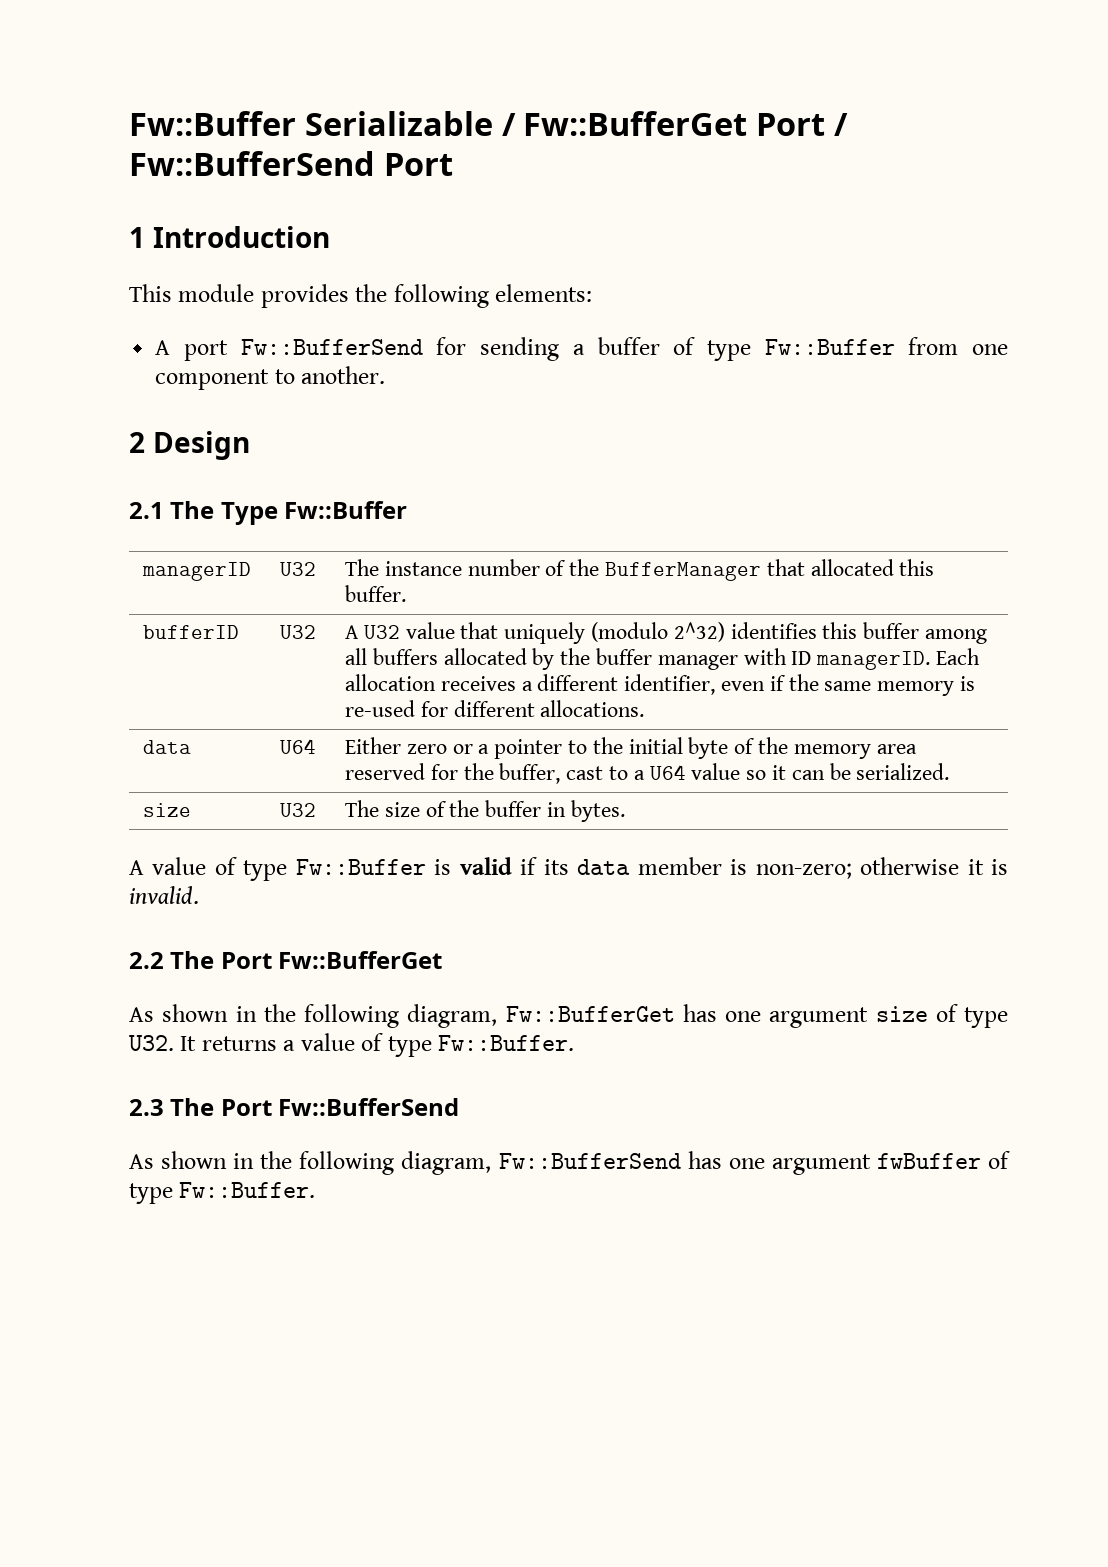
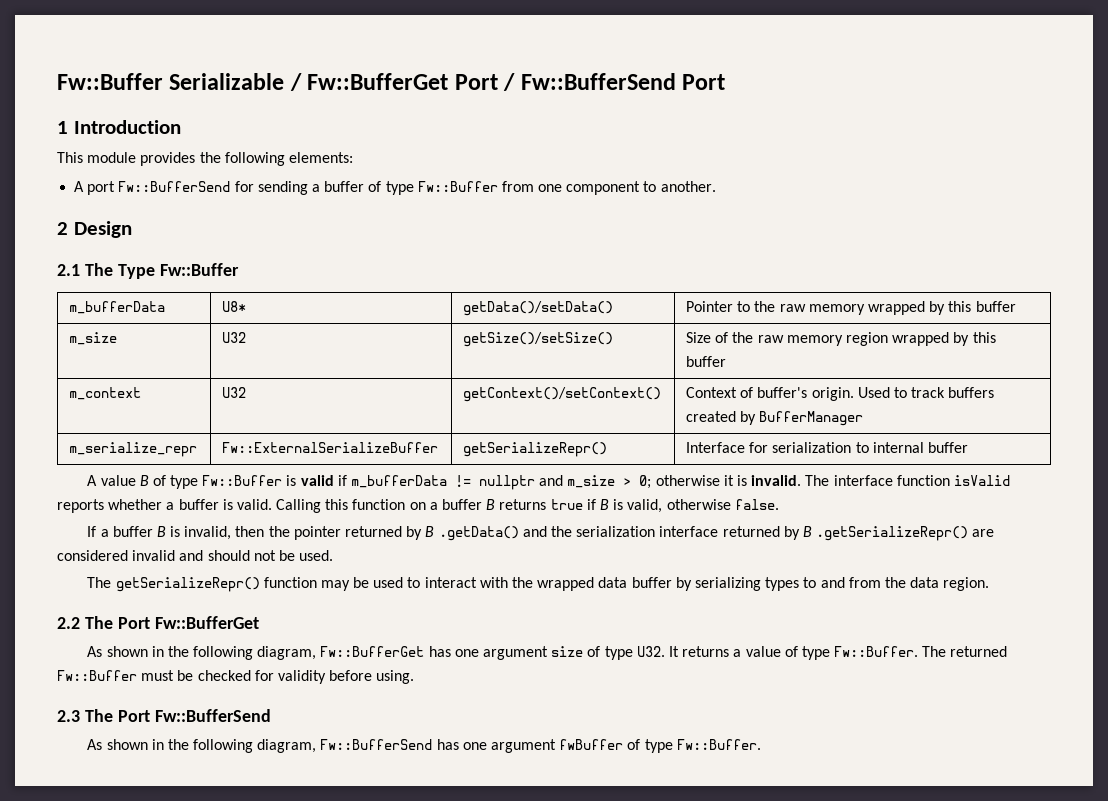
[142,562,252,581] [280,562,317,576] [345,559,935,581] [345,585,407,602] [143,625,240,639] [280,625,317,639] [345,622,988,644] [345,648,981,670] [345,674,976,696] [345,700,645,717] [143,740,192,754] [280,739,317,754] [345,737,917,759] [345,763,950,784] [143,803,192,817] [280,803,317,817] [345,800,625,822] managerID | U32 | The instance number of the BufferManager that allocated this buffer. // bufferID | U32 | A U32 value that uniquely (modulo 2^32) identifies this buffer among all buffers allocated by the buffer manager with ID managerID. Each allocation receives a different identifier, even if the same memory is re-used for different allocations. // data | U64 | Either zero or a pointer to the initial byte of the memory area reserved for the buffer, cast to a U64 value so it can be serialized. // size | U32 | The size of the buffer in bytes. -> [69,301,166,314] [222,301,247,312] [463,301,614,316] [686,301,1016,315] [69,332,118,345] [222,332,247,343] [463,332,614,347] [686,332,996,346] [686,356,727,367] [69,387,142,400] [222,387,247,398] [463,387,662,402] [686,387,995,401] [686,411,864,426] [69,442,198,457] [222,442,439,453] [463,442,608,457] [686,442,968,453] m_bufferData | U8* | getData()/setData() | Pointer to the raw memory wrapped by this buffer // m_size | U32 | getSize()/setSize() | Size of the raw memory region wrapped by this buffer // m_context | U32 | getContext()/setContext() | Context of buffer's origin. Used to track buffers created by BufferManager // m_serialize_repr | Fw::ExternalSerializeBuffer | getSerializeRepr() | Interface for serialization to internal buffer
(207, 866) none -> [139,475,149,486] B
[543,857,1008,879] [129,886,199,904] its data member is non-zero; otherwise it is invalid. -> [351,475,1010,490] [57,499,779,513] [87,526,995,541] [57,550,334,561] [87,577,990,592] m_bufferData != nullptr and m_size > 0; otherwise it is invalid. The interface function isValid reports whether a buffer is valid. Calling this function on a buffer B returns true if B is valid, otherwise false. // If a buffer B is invalid, then the pointer returned by B .getData() and the serialization interface returned by B .getSerializeRepr() are considered invalid and should not be used. // The getSerializeRepr() function may be used to interact with the wrapped data buffer by serializing types to and from the data region.
(575, 1043) none -> [922,646,1008,657] [57,670,415,684] The returned Fw::Buffer must be checked for validity before using.

